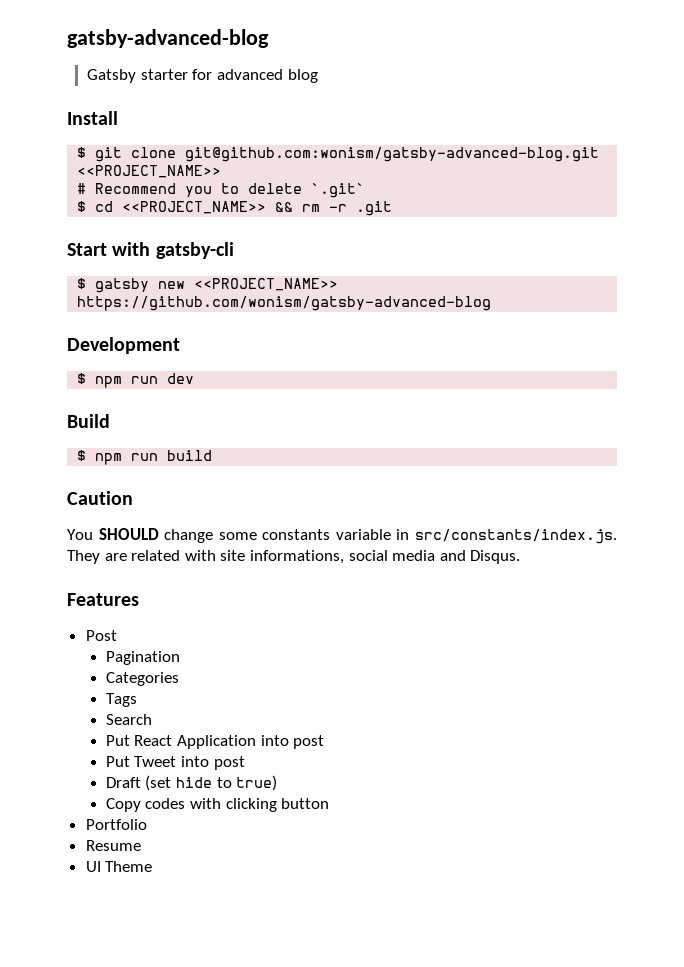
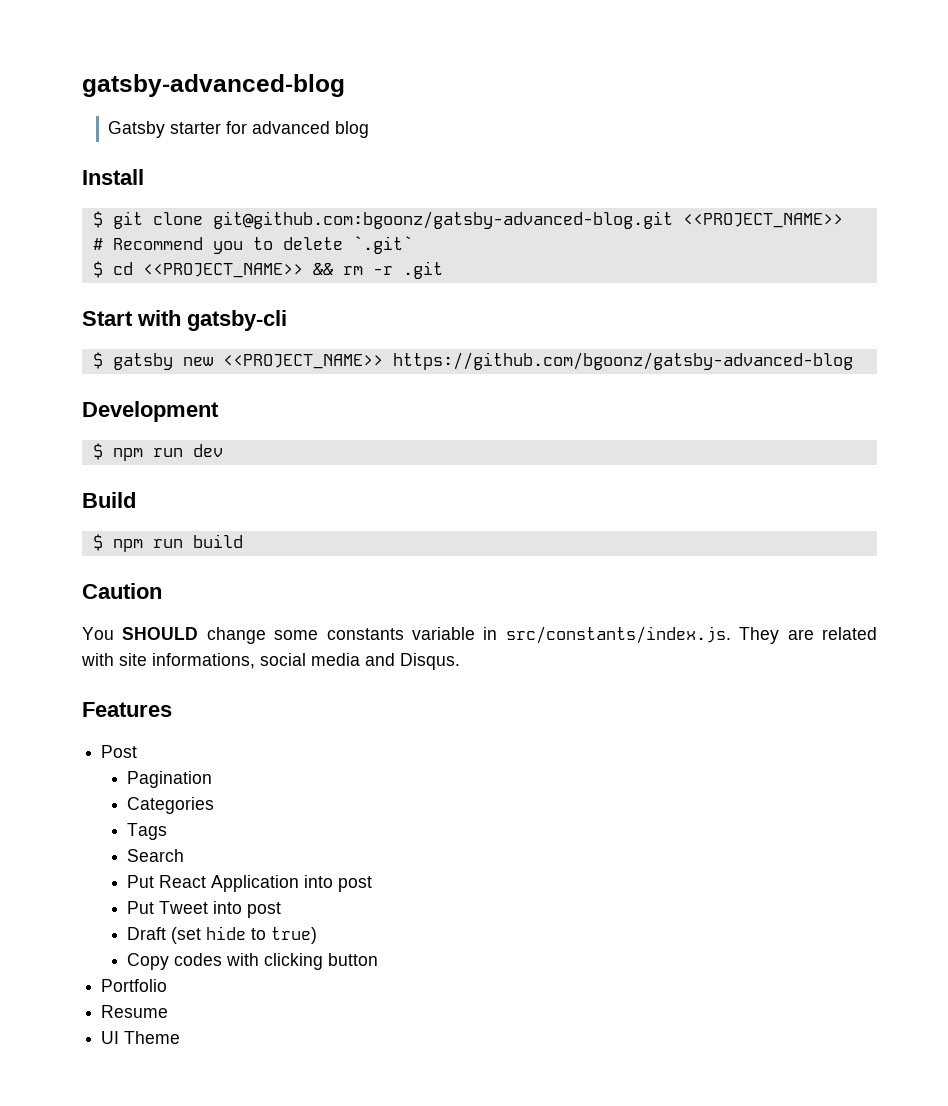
[185,147,600,162] git@github.com:wonism/gatsby-advanced-blog.git -> [212,211,673,229] git@github.com:bgoonz/gatsby-advanced-blog.git
[77,296,492,311] https://github.com/wonism/gatsby-advanced-blog -> [392,352,853,370] https://github.com/bgoonz/gatsby-advanced-blog

